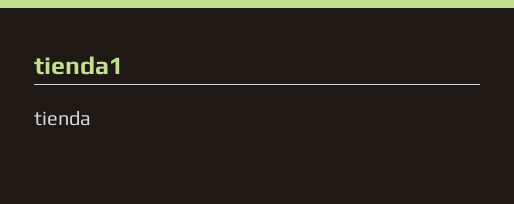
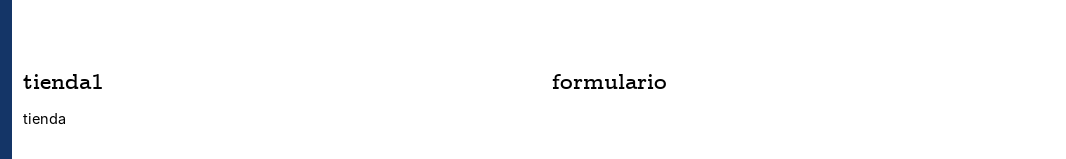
(91, 118) none -> [552,74,667,89] // formulario

